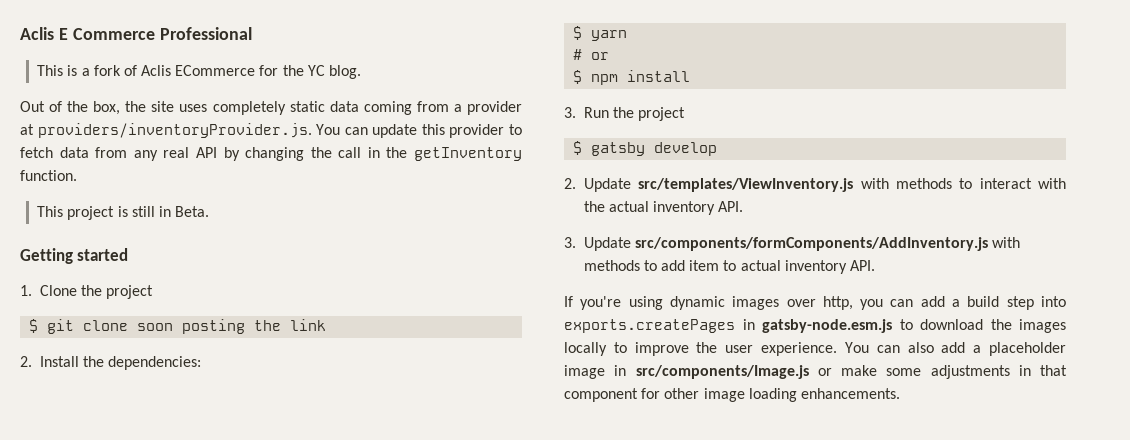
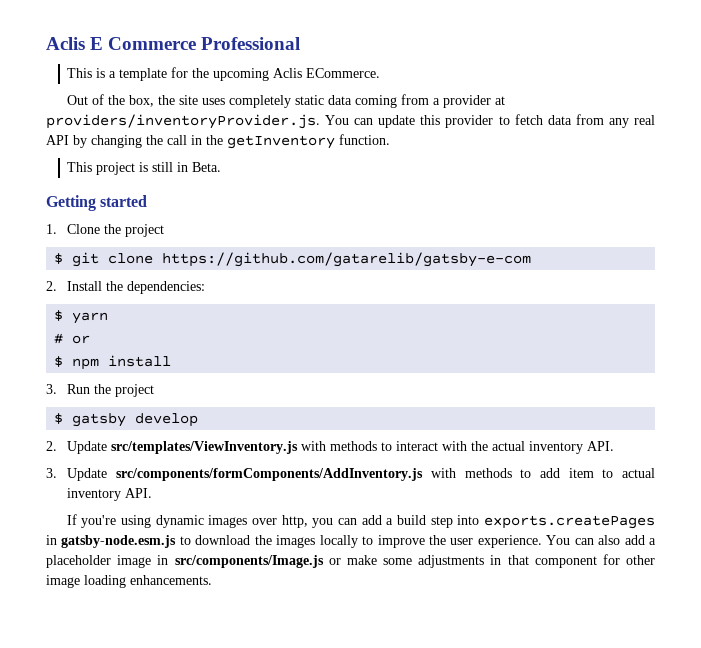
[93,65,362,79] fork of Aclis ECommerce for the YC blog. -> [119,67,381,81] template for the upcoming Aclis ECommerce.
[137,319,327,334] soon posting the link -> [162,252,532,267] https://github.com/gatarelib/gatsby-e-com

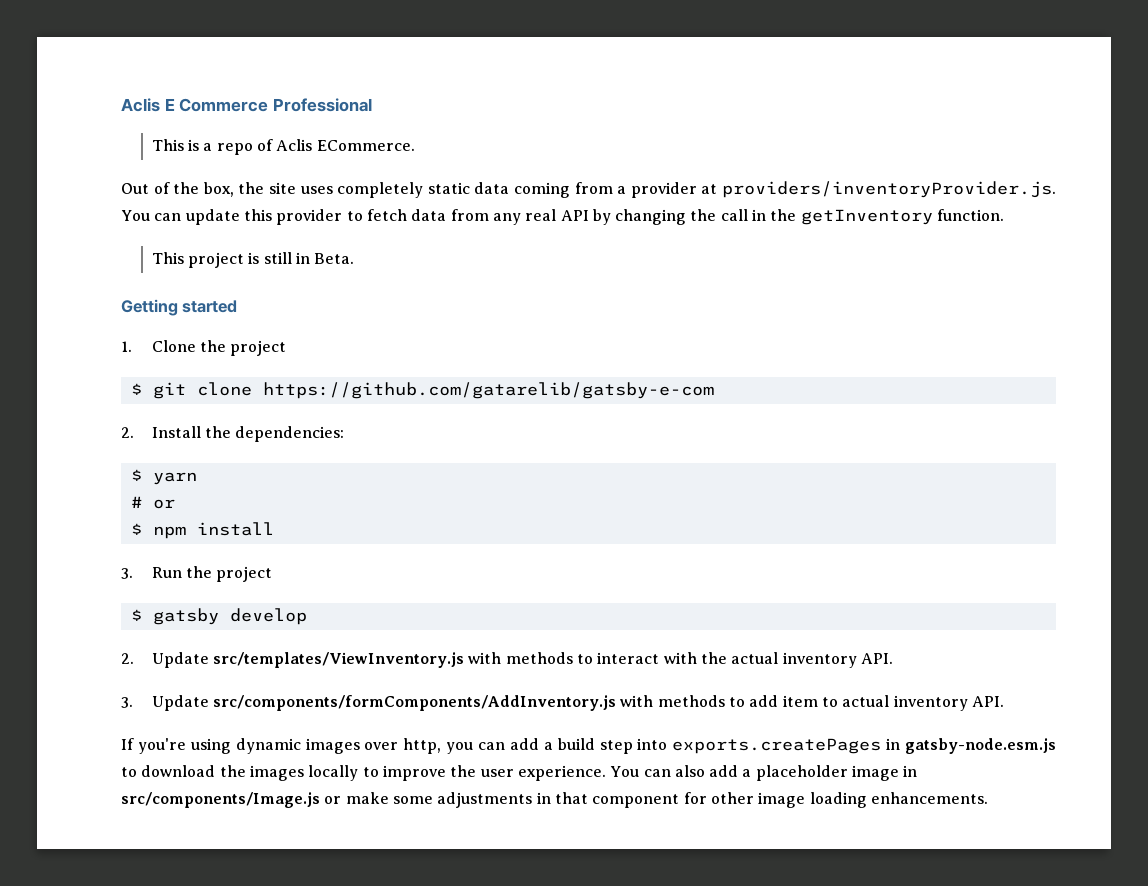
[119,67,270,81] template for the upcoming -> [216,139,274,155] repo of

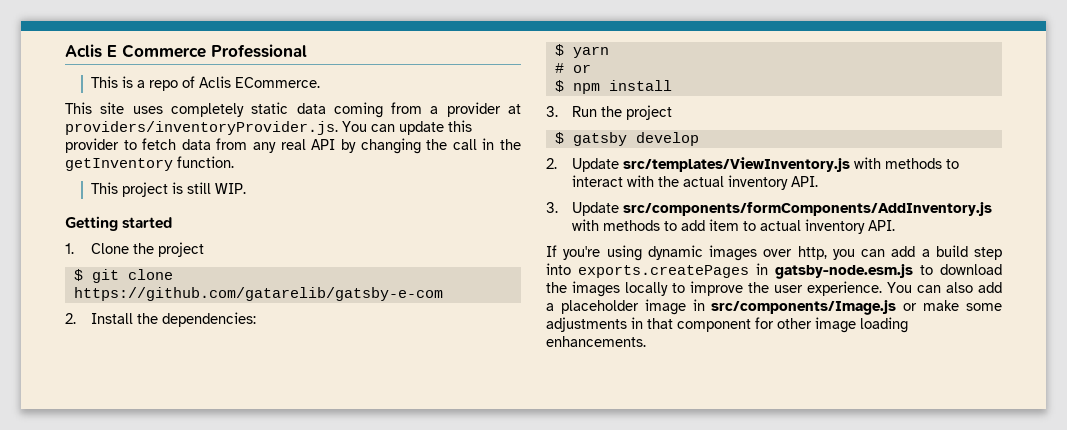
[121,182,265,197] Out of the box, the -> [65,102,92,114] This
[296,252,355,264] in Beta. -> [215,183,247,194] WIP.

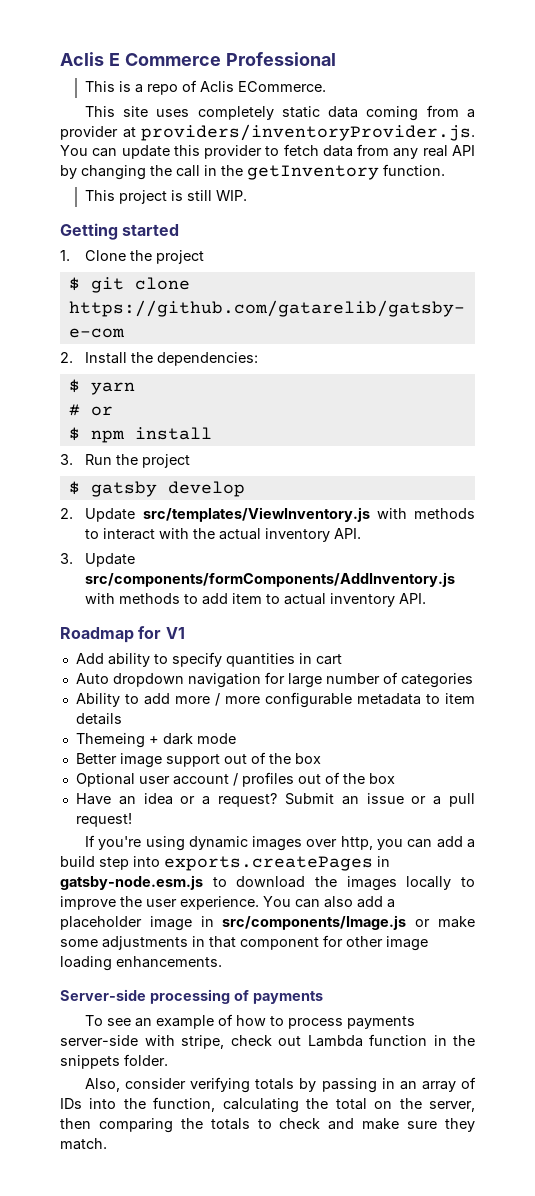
(896, 225) none -> [60,626,185,643] [75,652,342,667] [75,672,473,688] [75,692,475,708] [75,713,122,725] [75,733,236,748] [75,752,321,768] [75,772,395,787] [75,793,475,807] [75,813,132,827] // Roadmap for V1 // Add ability to specify quantities in cart // Auto dropdown navigation for large number of categories // Ability to add more / more configurable metadata to item details // Themeing + dark mode // Better image support out of the box // Optional user account / profiles out of the box // Have an idea or a request? Submit an issue or a pull request!
(646, 341) none -> [60,989,323,1004] [84,1014,415,1029] [60,1034,475,1049] [60,1054,168,1069] [84,1077,476,1093] [60,1097,476,1113] [60,1118,476,1133] [60,1138,107,1150] // Server-side processing of payments // To see an example of how to process payments server-side with stripe, check out Lambda function in the snippets folder. // Also, consider verifying totals by passing in an array of IDs into the function, calculating the total on the server, then comparing the totals to check and make sure they match.

